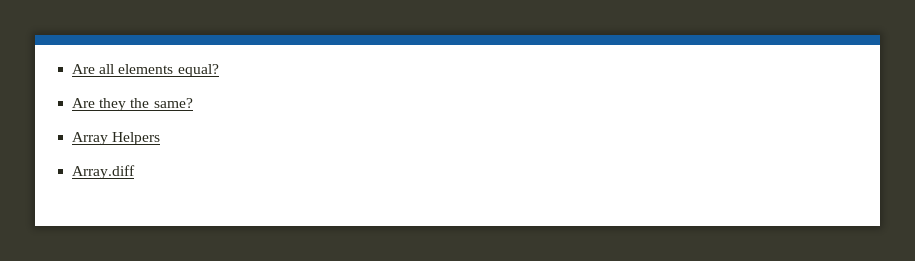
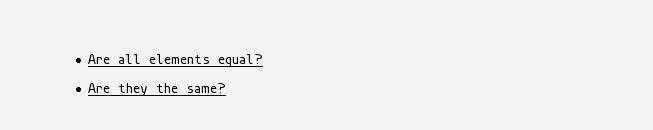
[72,132,161,145] [72,165,136,179] // Array Helpers // Array.diff -> (227, 88) none

